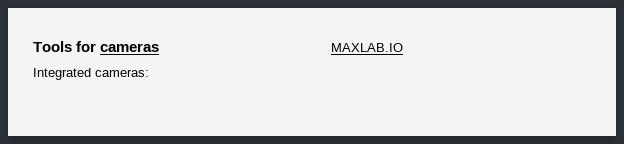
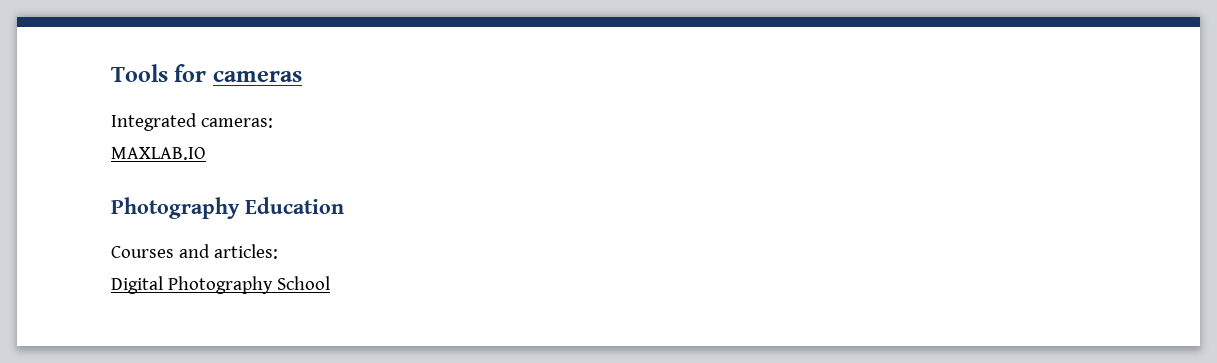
(403, 47) none -> [111,197,344,219] [111,244,278,259] [111,276,330,294] // Photography Education // Courses and articles: // Digital Photography School

